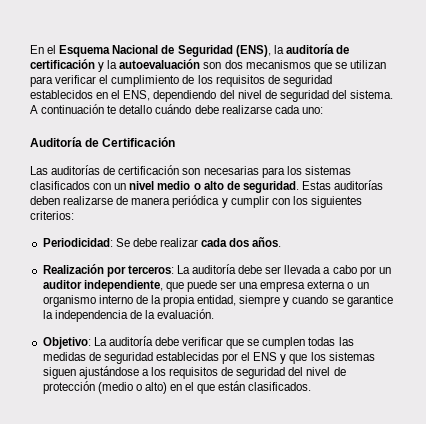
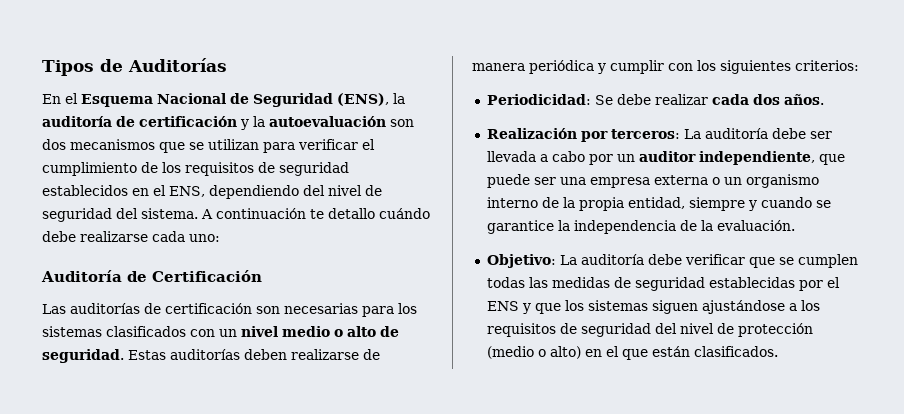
(30, 49) none -> [42,58,227,76] Tipos de Auditorías //

